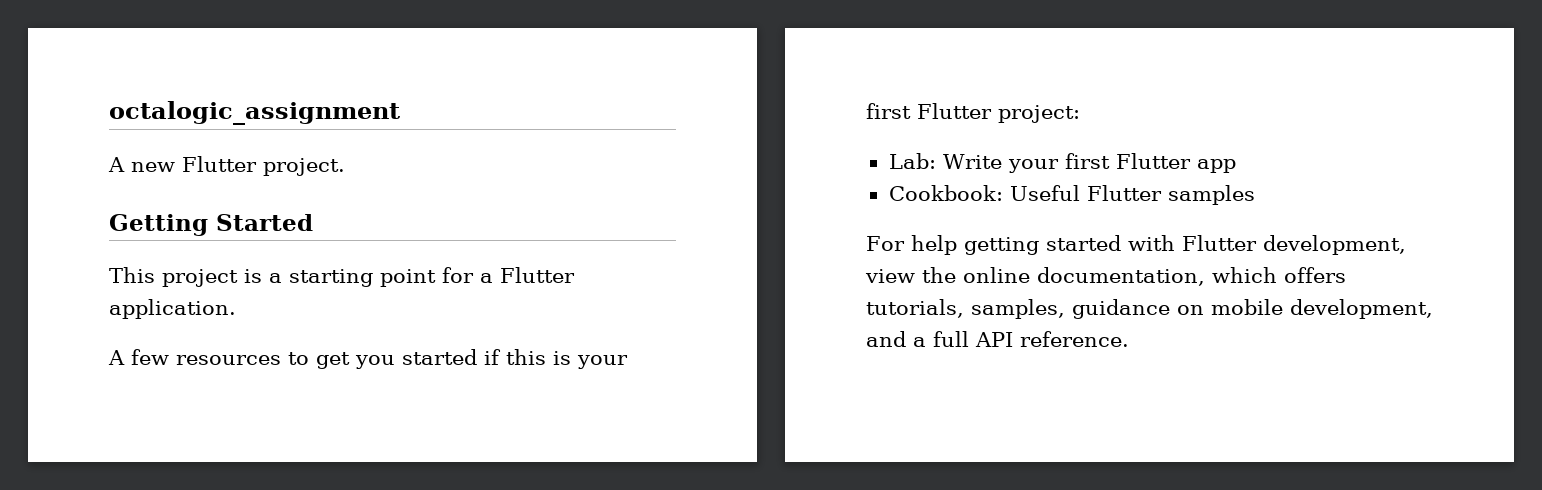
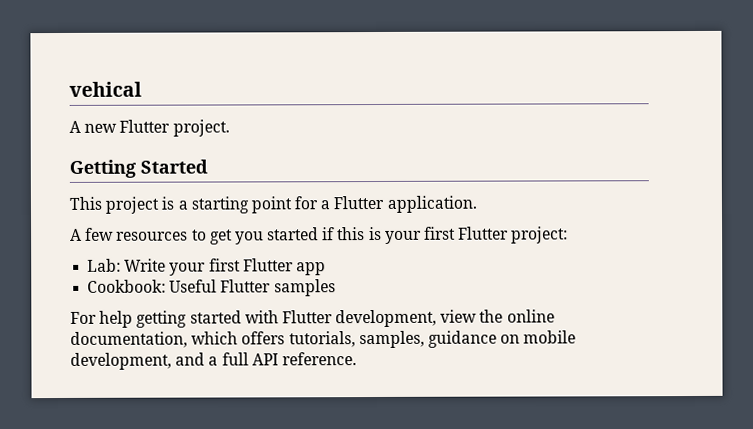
[109,101,400,125] octalogic_assignment -> [69,81,142,97] vehical

